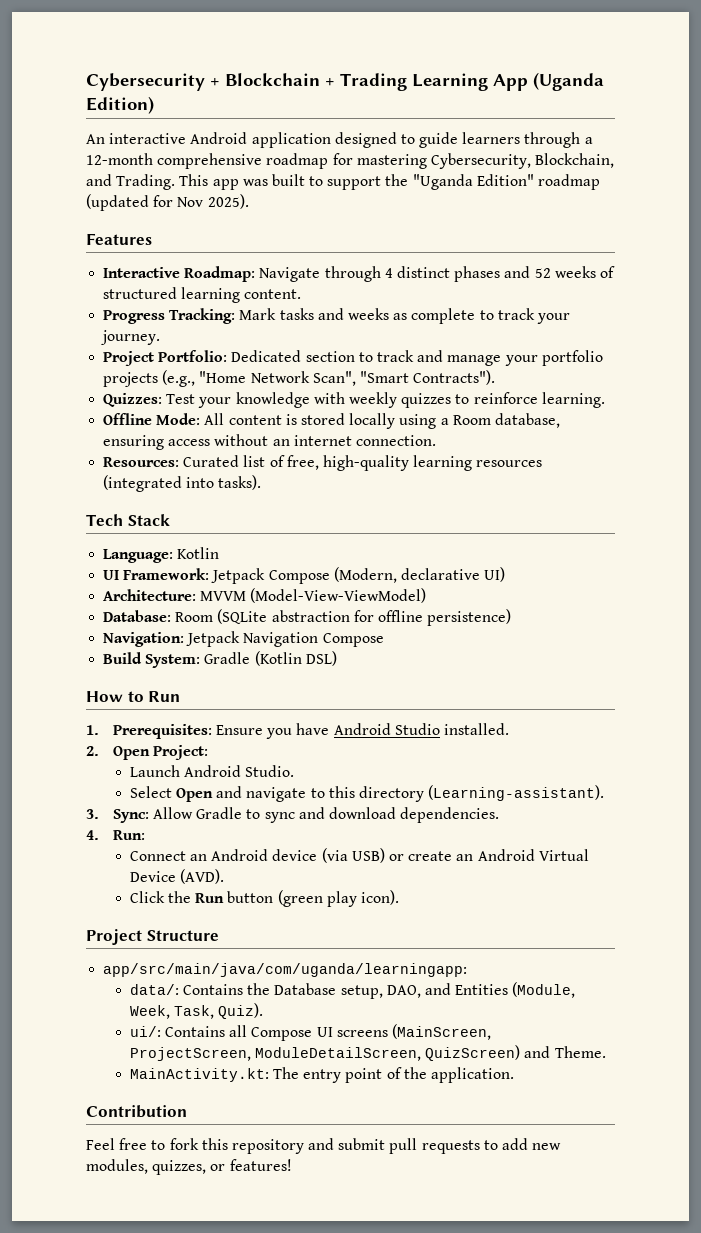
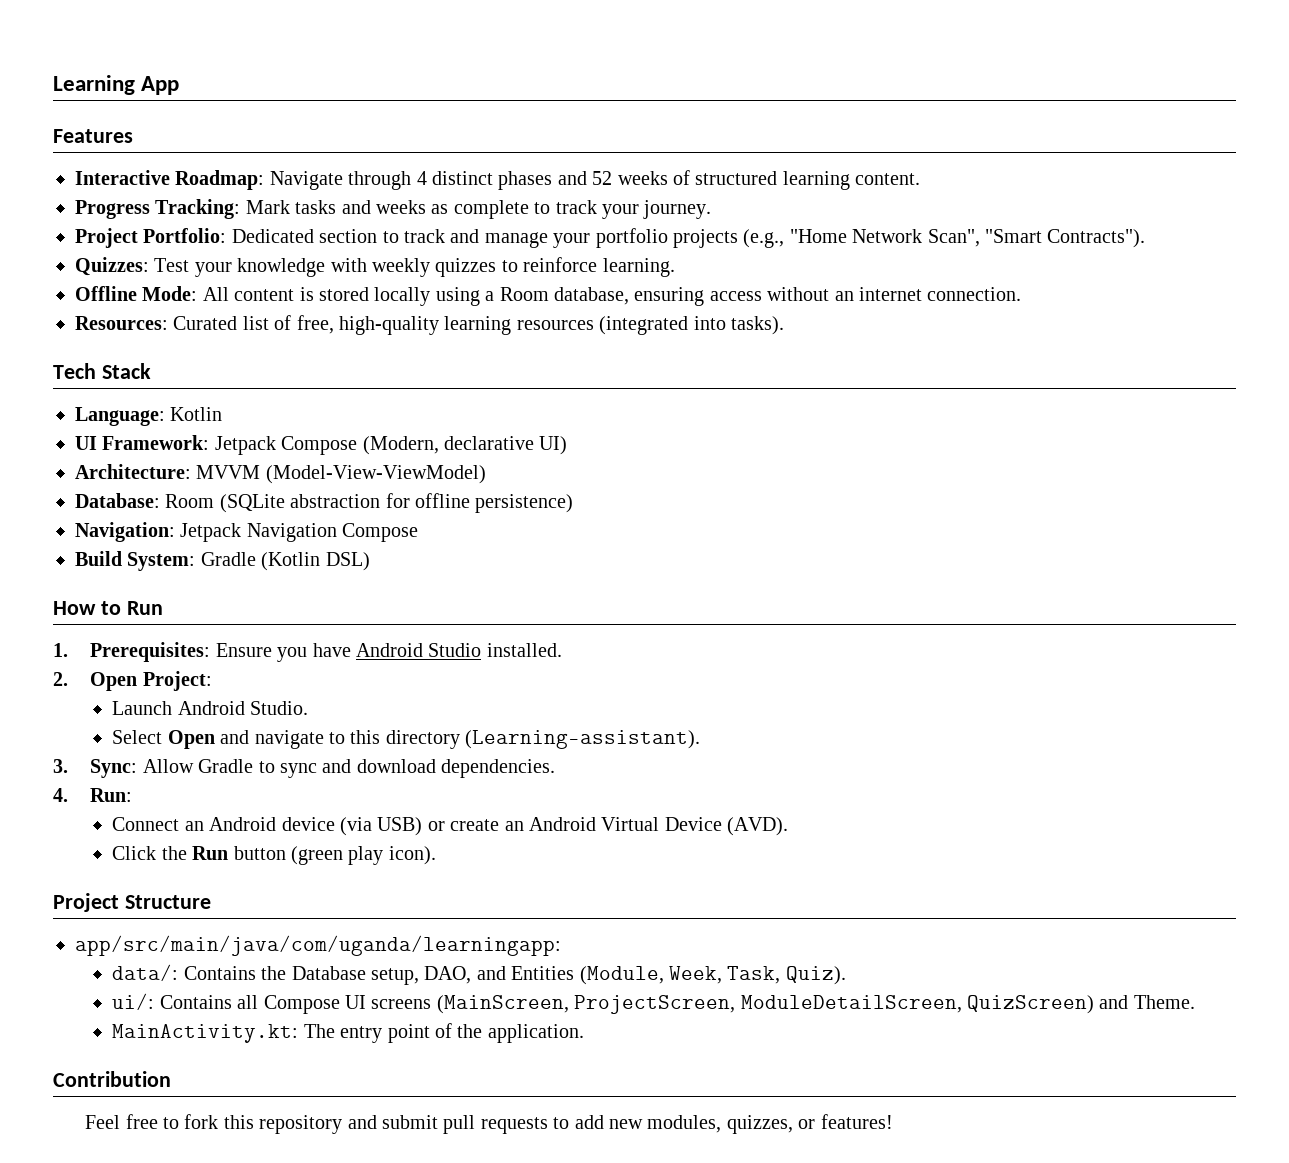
[86,72,604,91] [86,96,154,114] [86,132,593,148] [86,153,615,169] [86,174,601,190] [86,194,249,211] Cybersecurity + Blockchain + Trading Learning App (Uganda Edition) // An interactive Android application designed to guide learners through a 12-month comprehensive roadmap for mastering Cybersecurity, Blockchain, and Trading. This app was built to support the "Uganda Edition" roadmap (updated for Nov 2025). -> [53,75,180,95] Learning App

